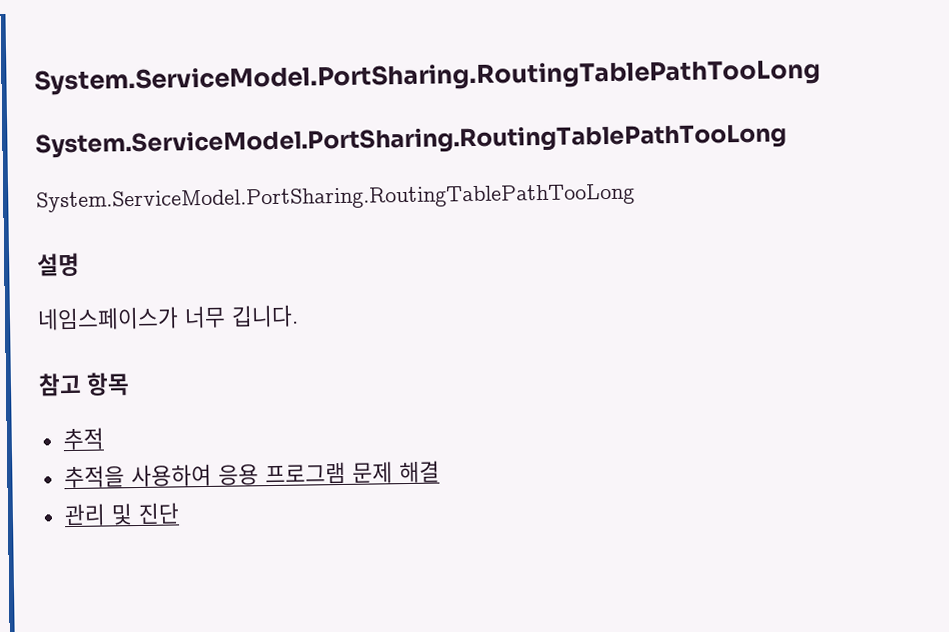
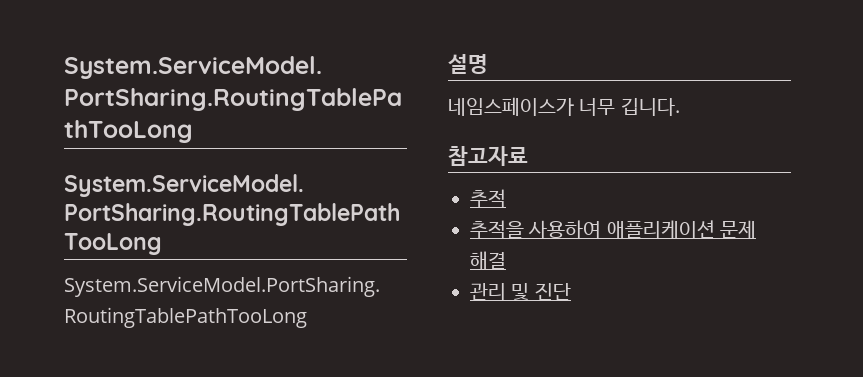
[38,372,131,397] 참고 항목 -> [448,146,528,166] 참고자료
[217,461,346,486] 응용 프로그램 -> [606,220,715,239] 애플리케이션

